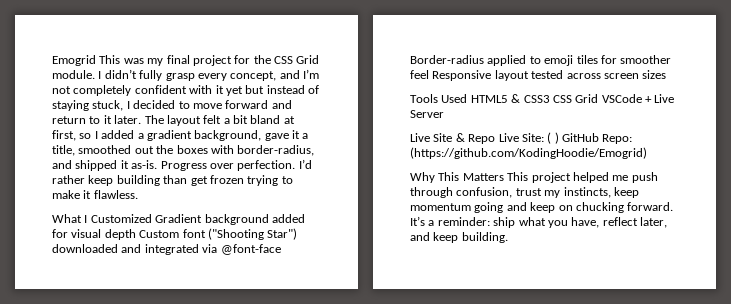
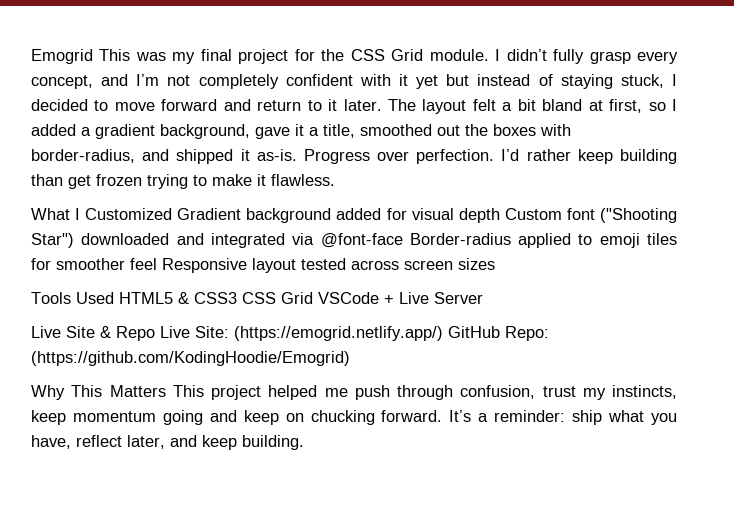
[547,132,559,144] ( ) -> [234,326,443,341] (https://emogrid.netlify.app/)

